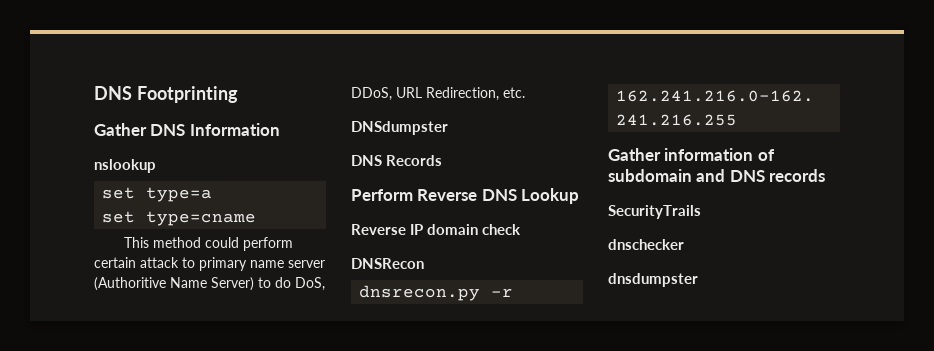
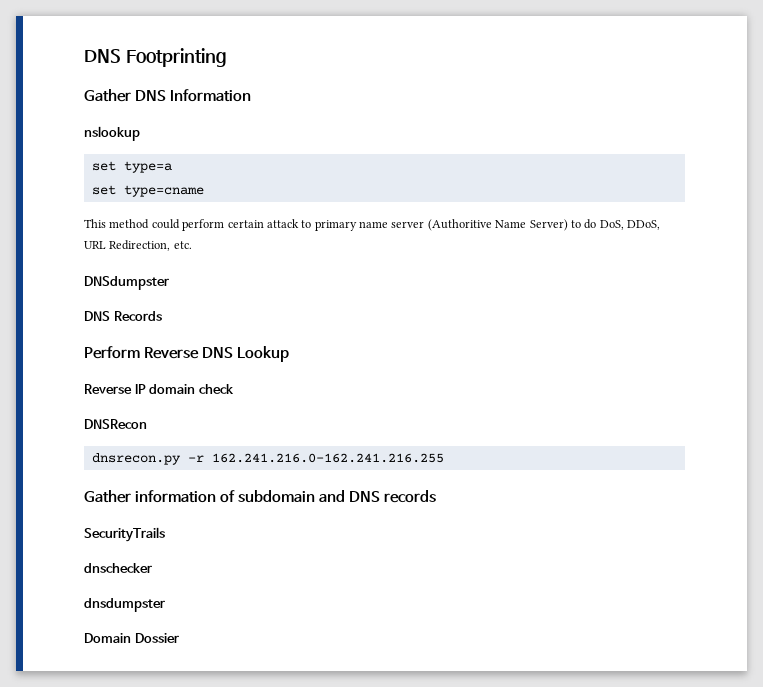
(698, 280) none -> [84,633,179,643] // Domain Dossier

